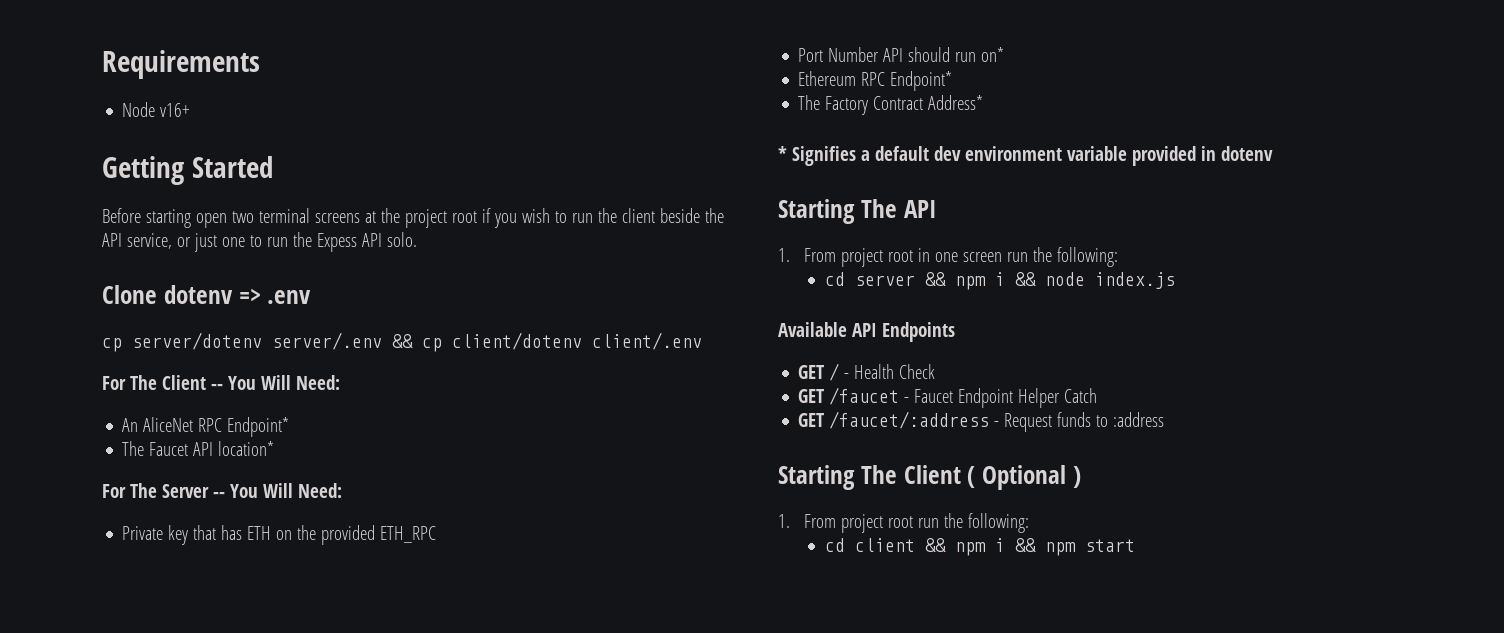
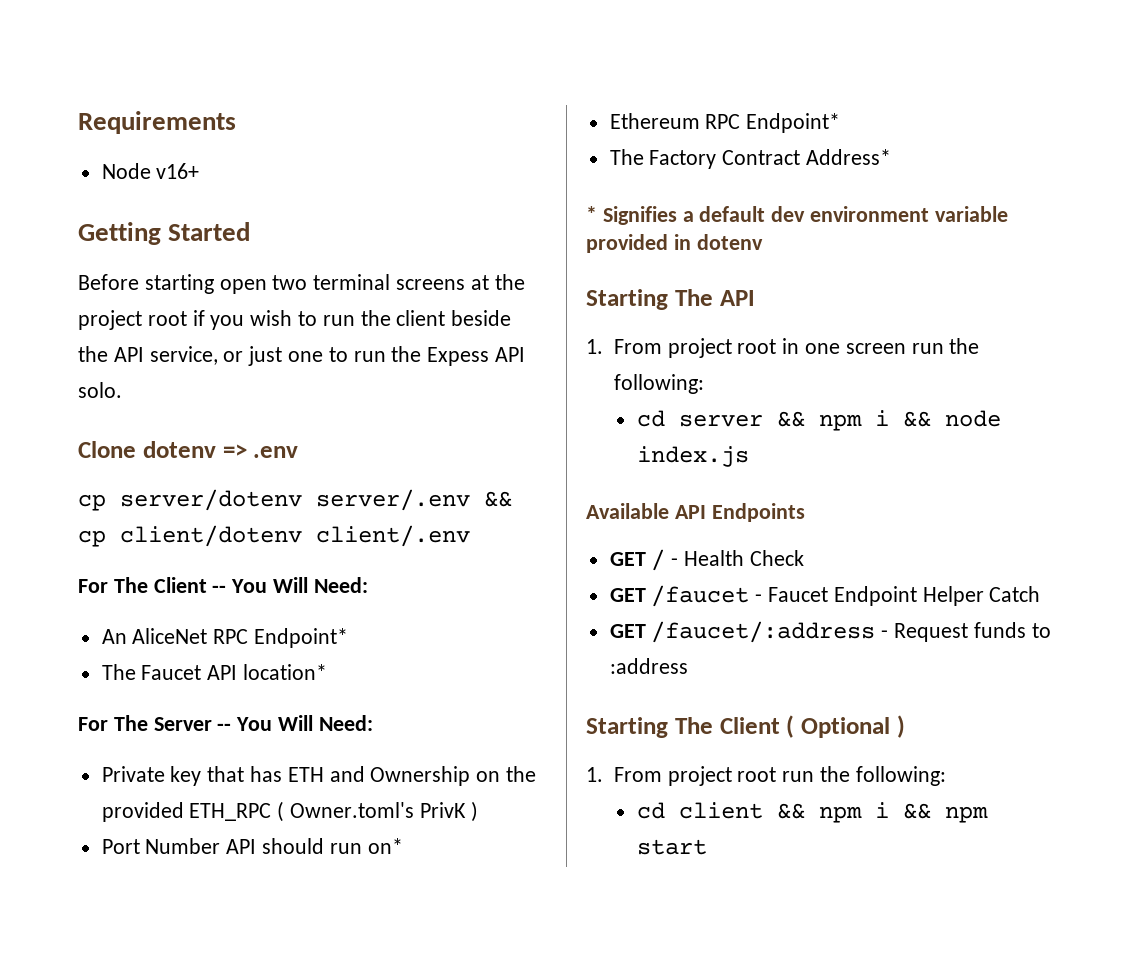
(272, 533) none -> [329,766,471,786] and Ownership
(437, 534) none -> [277,801,478,822] ( Owner.toml's PrivK )

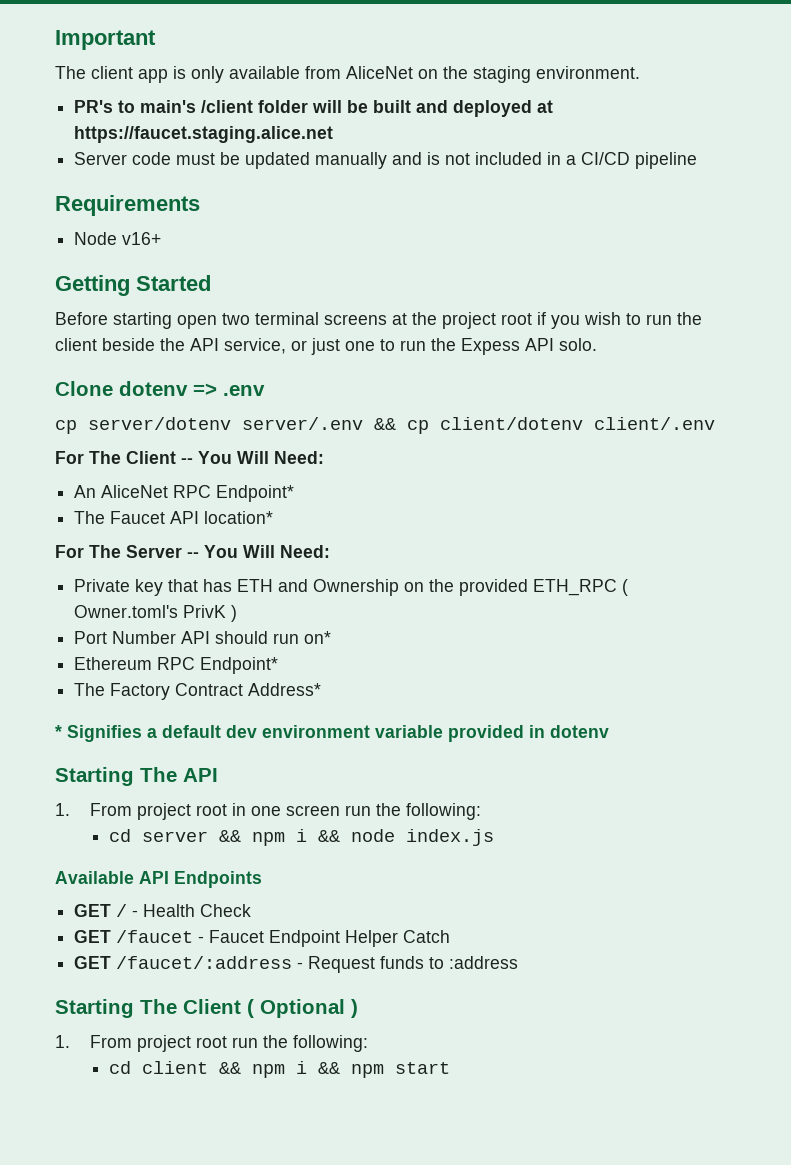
(78, 122) none -> [55,30,156,50] [55,66,640,83] [74,100,554,117] [74,126,334,143] [74,152,698,169] Important // The client app is only available from AliceNet on the staging environment. // PR's to main's /client folder will be built and deployed at https://faucet.staging.alice.net // Server code must be updated manually and is not included in a CI/CD pipeline //

